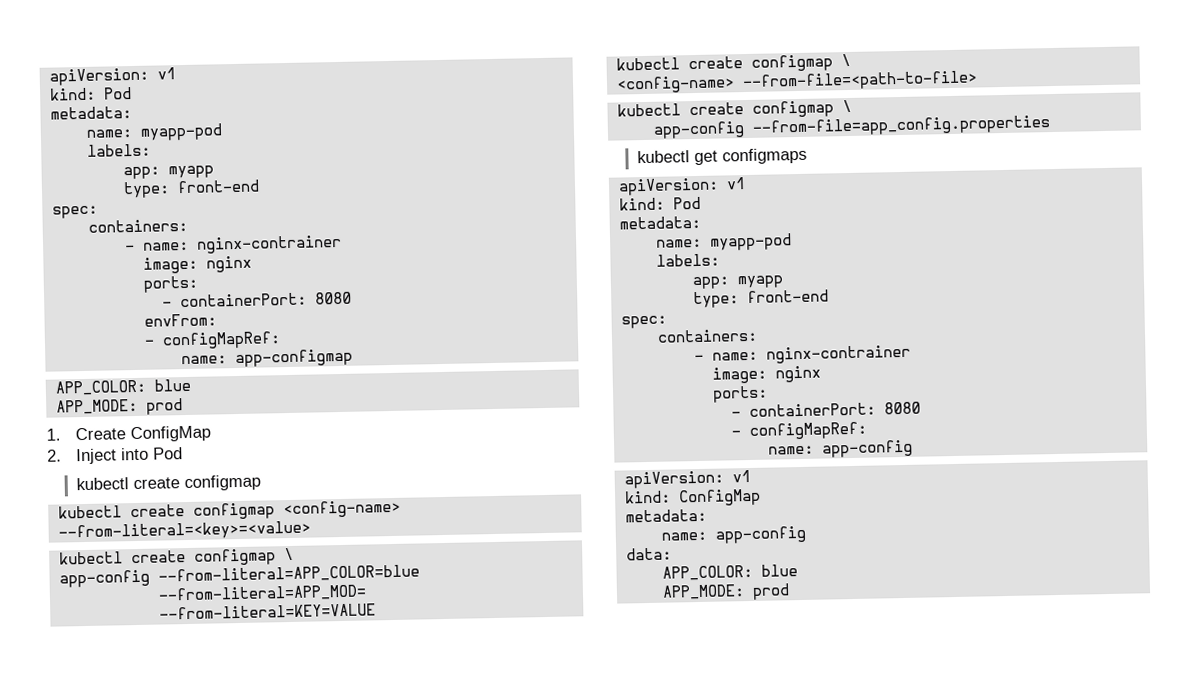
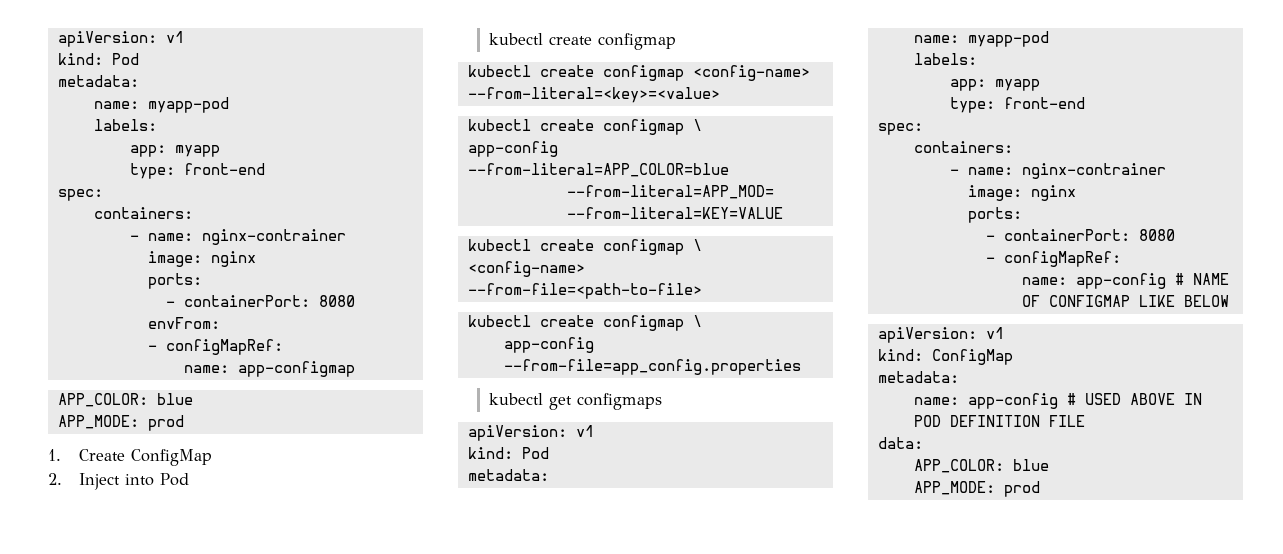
(913, 448) none -> [1174,273,1229,285] [1021,295,1229,307] # NAME OF CONFIGMAP LIKE BELOW
(807, 534) none -> [1066,393,1202,405] [913,415,1085,427] # USED ABOVE IN POD DEFINITION FILE

